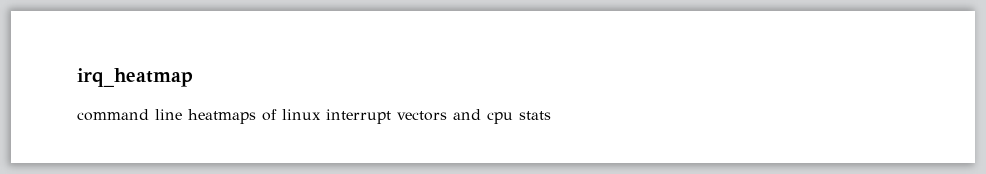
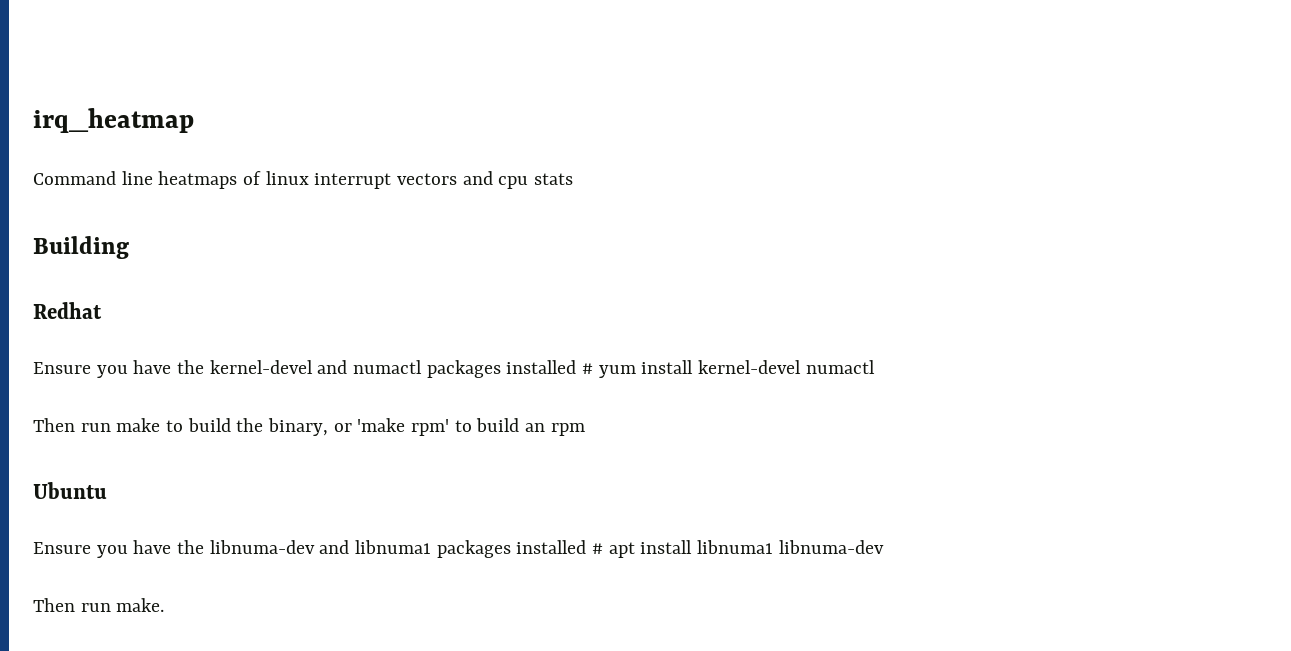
[77,109,149,121] command -> [33,171,116,185] Command
(551, 115) none -> [33,236,129,259] [33,302,102,319] [33,360,875,378] [33,418,585,436] [33,482,107,499] [33,540,884,558] [33,598,165,612] // Building // Redhat // Ensure you have the kernel-devel and numactl packages installed # yum install kernel-devel numactl // Then run make to build the binary, or 'make rpm' to build an rpm // Ubuntu // Ensure you have the libnuma-dev and libnuma1 packages installed # apt install libnuma1 libnuma-dev // Then run make.

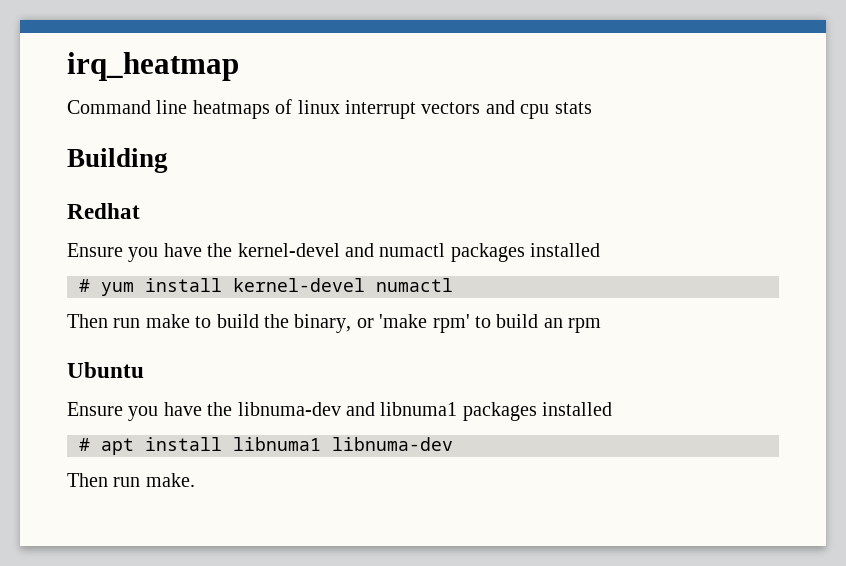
(577, 367) none -> (601, 250) //
(587, 547) none -> (613, 409) //

